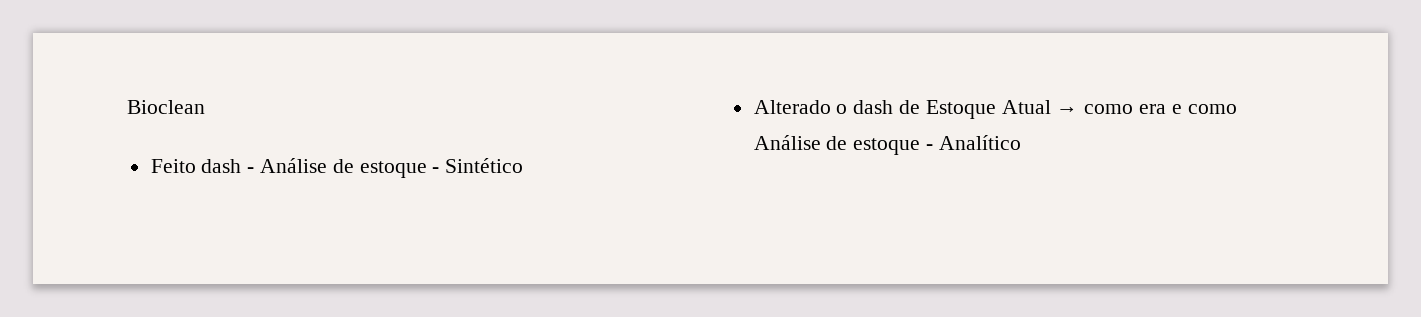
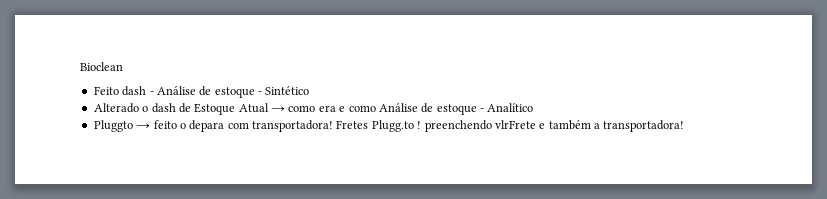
(1021, 142) none -> [93,120,685,132] // Pluggto → feito o depara com transportadora! Fretes Plugg.to ! preenchendo vlrFrete e também a transportadora!

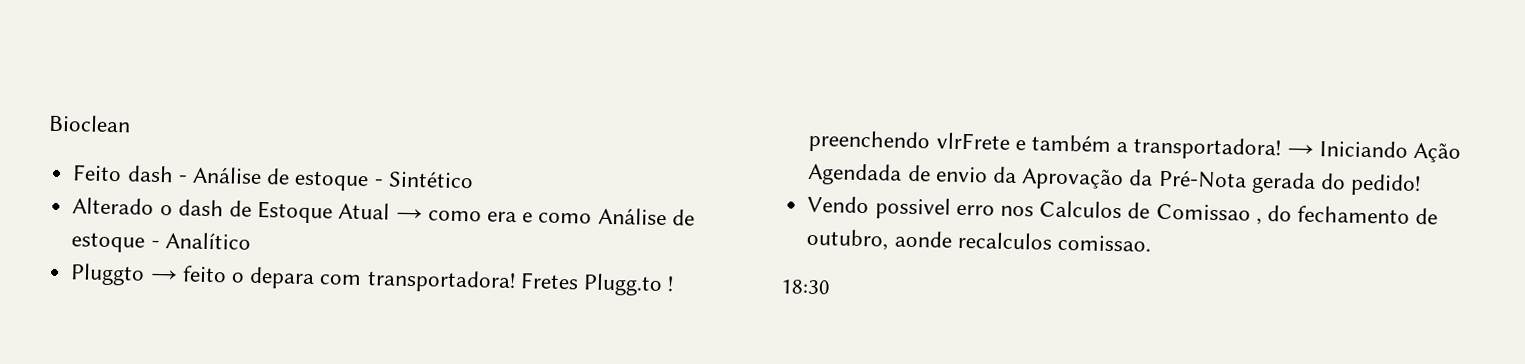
(685, 126) none -> [1286,140,1461,163] [807,162,1422,197] [807,195,1439,225] [806,228,1151,252] [780,279,831,295] → Iniciando Ação Agendada de envio da Aprovação da Pré-Nota gerada do pedido! // Vendo possivel erro nos Calculos de Comissao , do fechamento de outubro, aonde recalculos comissao. // 18:30

